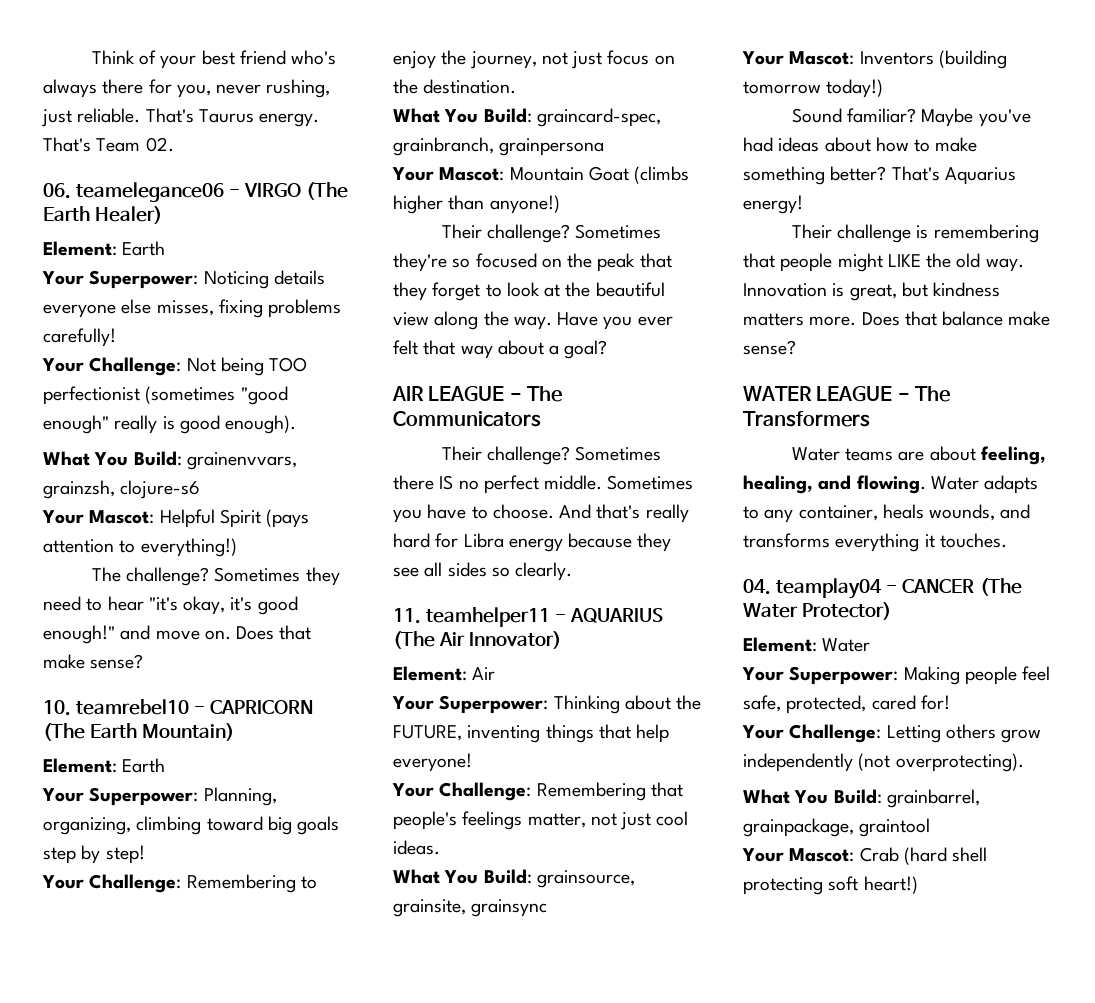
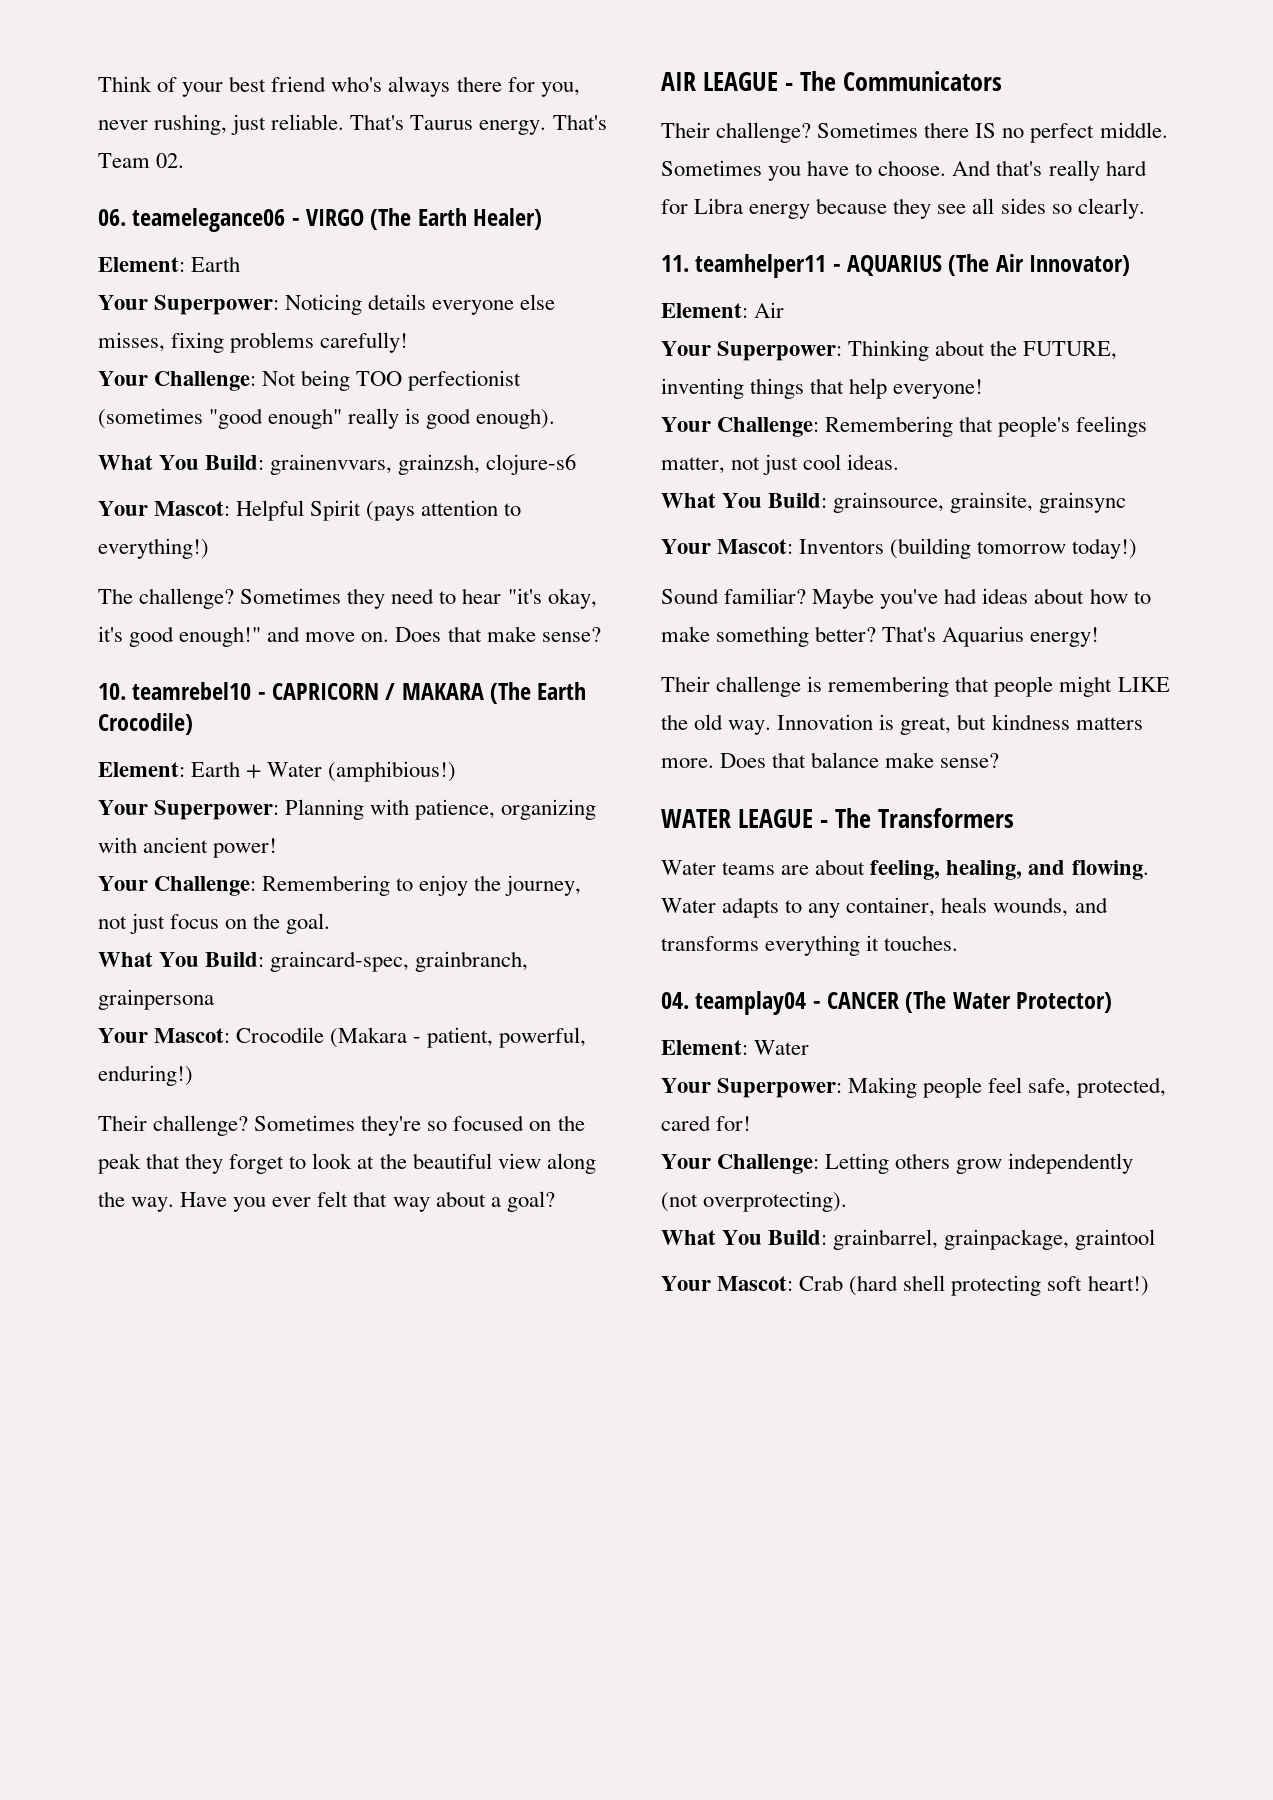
[43,723,235,741] [43,758,166,773] [42,787,277,806] [43,816,340,835] [43,845,145,864] (The Earth Mountain) // Element: Earth // Your Superpower: Planning, organizing, climbing toward big goals step by step! -> [385,682,587,704] [98,713,193,735] [98,761,457,782] [98,799,597,820] [98,837,278,858] / MAKARA (The Earth Crocodile) // Element: Earth + Water (amphibious!) // Your Superpower: Planning with patience, organizing with ancient power!
[423,79,517,94] destination. -> [286,913,331,934] goal.
[509,166,690,184] [393,195,560,214] Mountain Goat (climbs higher than anyone!) -> [236,1027,587,1048] [98,1065,193,1086] Crocodile (Makara - patient, powerful, enduring!)

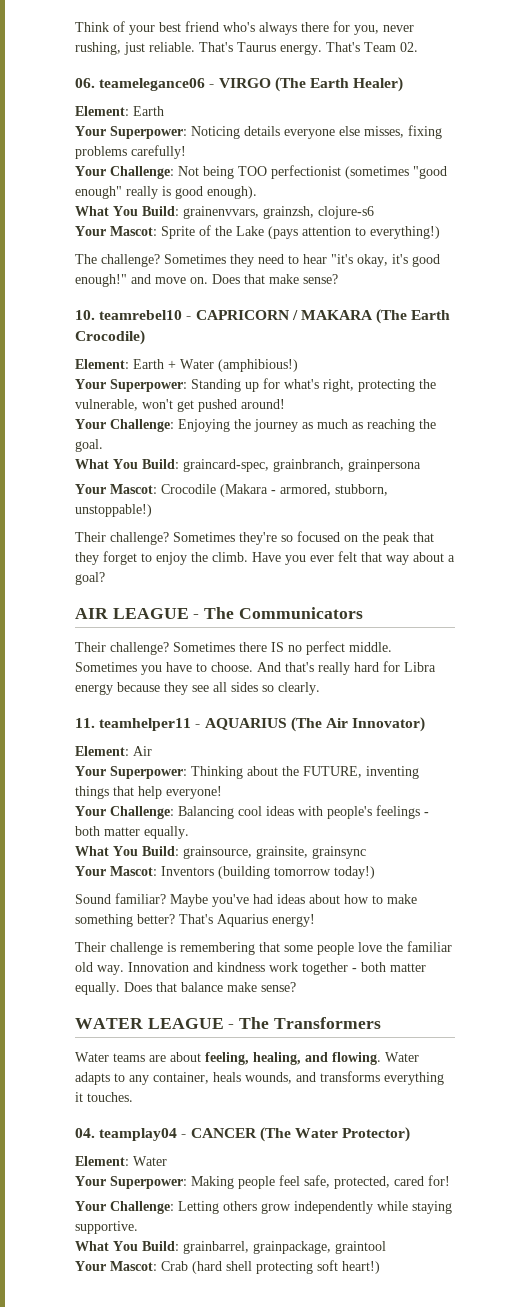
[236,500,362,521] Helpful Spirit -> [161,225,264,239] Sprite of the Lake
[285,799,597,820] [98,837,278,858] [98,875,582,896] [98,913,248,934] Planning with patience, organizing with ancient power! // Your Challenge: Remembering to enjoy the journey, not just focus on -> [191,378,436,392] [75,399,285,412] [75,419,415,432] Standing up for what's right, protecting the vulnerable, won't get pushed around! // Your Challenge: Enjoying the journey as much as reaching
[427,1027,587,1048] [98,1065,193,1086] patient, powerful, enduring!) -> [280,484,388,496] [75,504,152,517] armored, stubborn, unstoppable!)
[312,1153,596,1174] [98,1191,175,1212] look at the beautiful view along the way. -> [156,552,248,565] enjoy the climb.
[825,416,1148,437] [661,454,900,475] Remembering that people's feelings matter, not just cool ideas. -> [178,805,429,819] [75,826,189,839] Balancing cool ideas with people's feelings - both matter equally.
[994,676,1170,697] [661,714,1143,735] [661,758,714,768] people might LIKE the old way. Innovation is great, but kindness matters more. -> [284,941,452,955] [75,962,426,975] [75,982,120,995] some people love the familiar old way. Innovation and kindness work together - both matter equally.
[661,1191,848,1212] (not overprotecting). -> [377,1201,452,1214] [75,1221,138,1234] while staying supportive.

